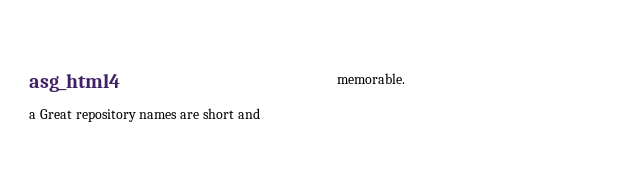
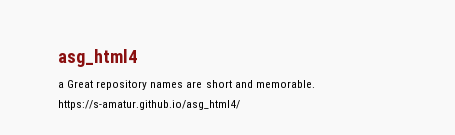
(405, 78) none -> [58,100,240,110] https://s-amatur.github.io/asg_html4/

